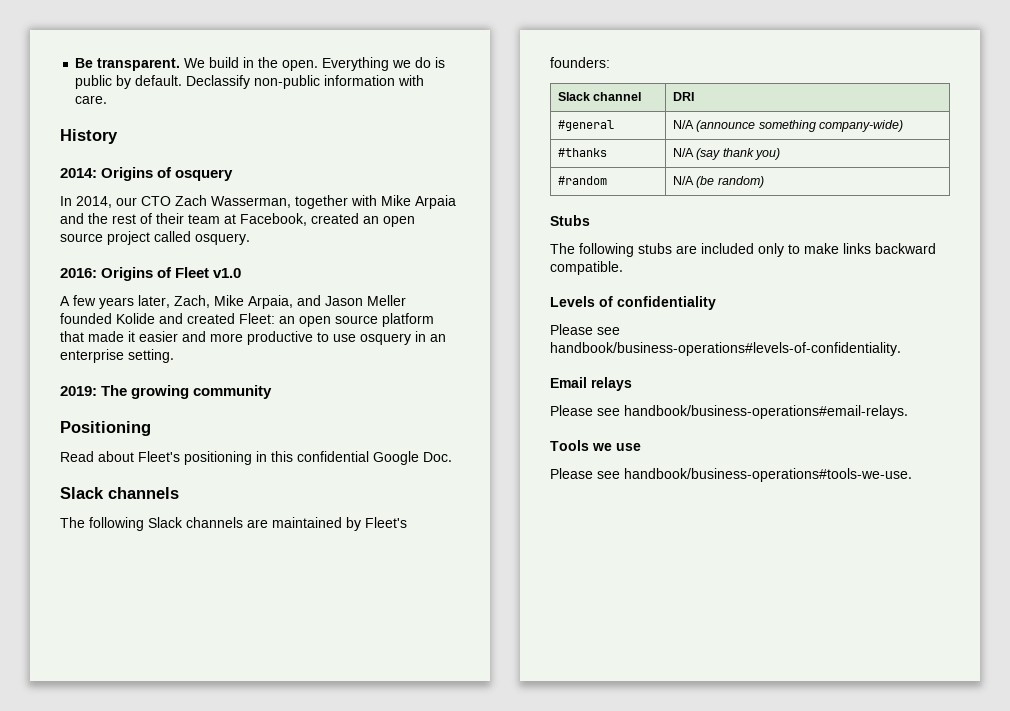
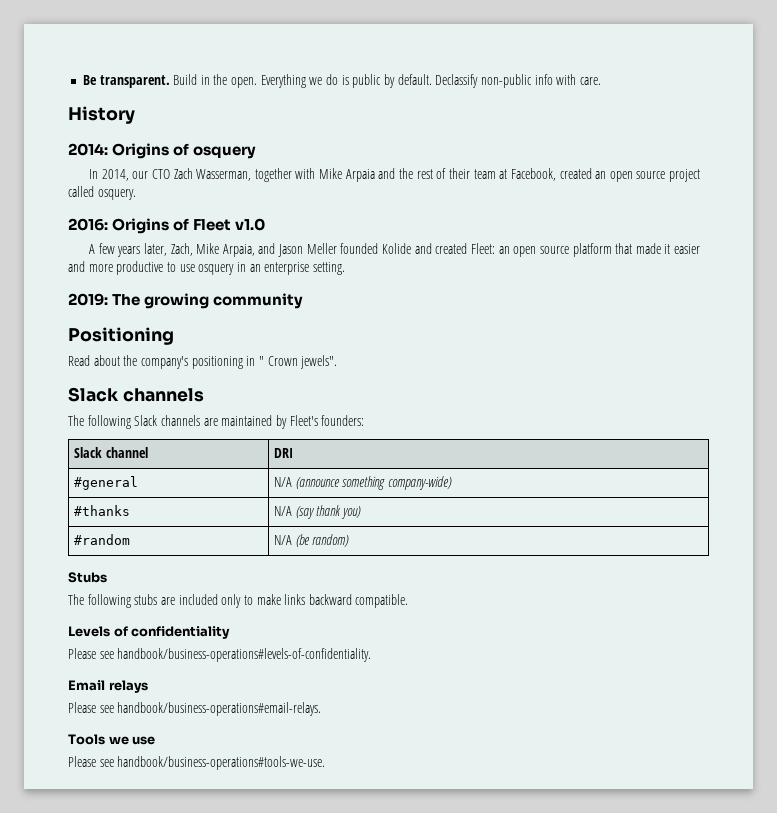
[184,57,240,68] We build -> [173,74,198,85] Build
[324,75,396,86] information -> [534,74,553,85] info
[138,451,452,465] Fleet's positioning in this confidential Google Doc. -> [123,355,338,369] the company's positioning in " Crown jewels".

